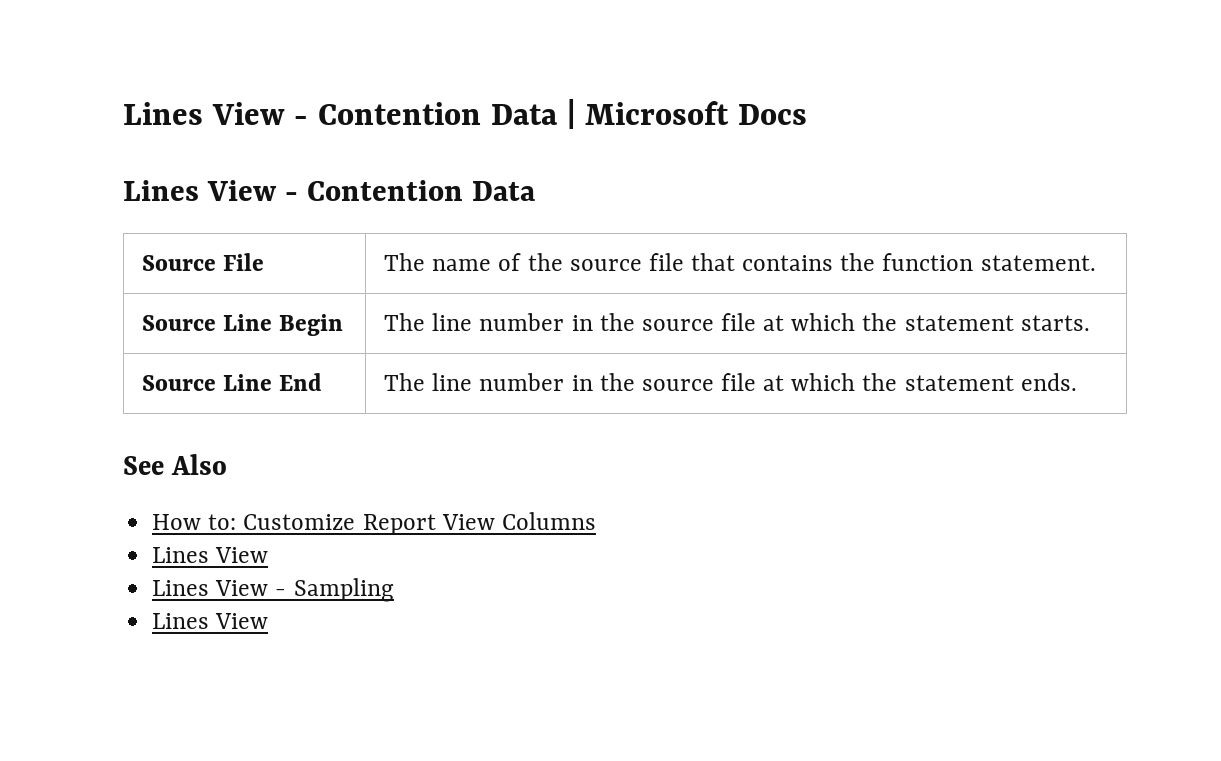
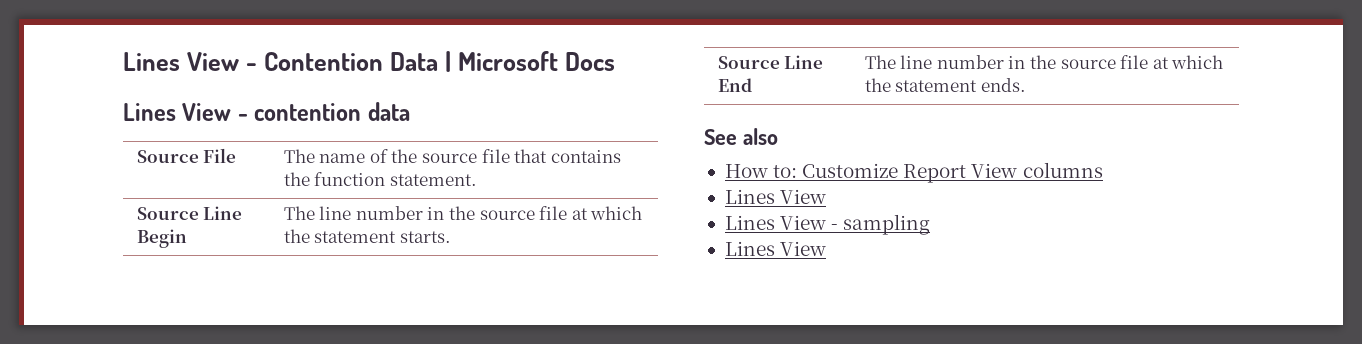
[307,180,536,201] Contention Data -> [254,102,410,121] contention data
[171,454,228,475] Also -> [742,128,778,145] also
[501,512,596,530] Columns -> [1022,162,1103,178] columns
[293,578,394,602] Sampling -> [843,214,931,235] sampling

